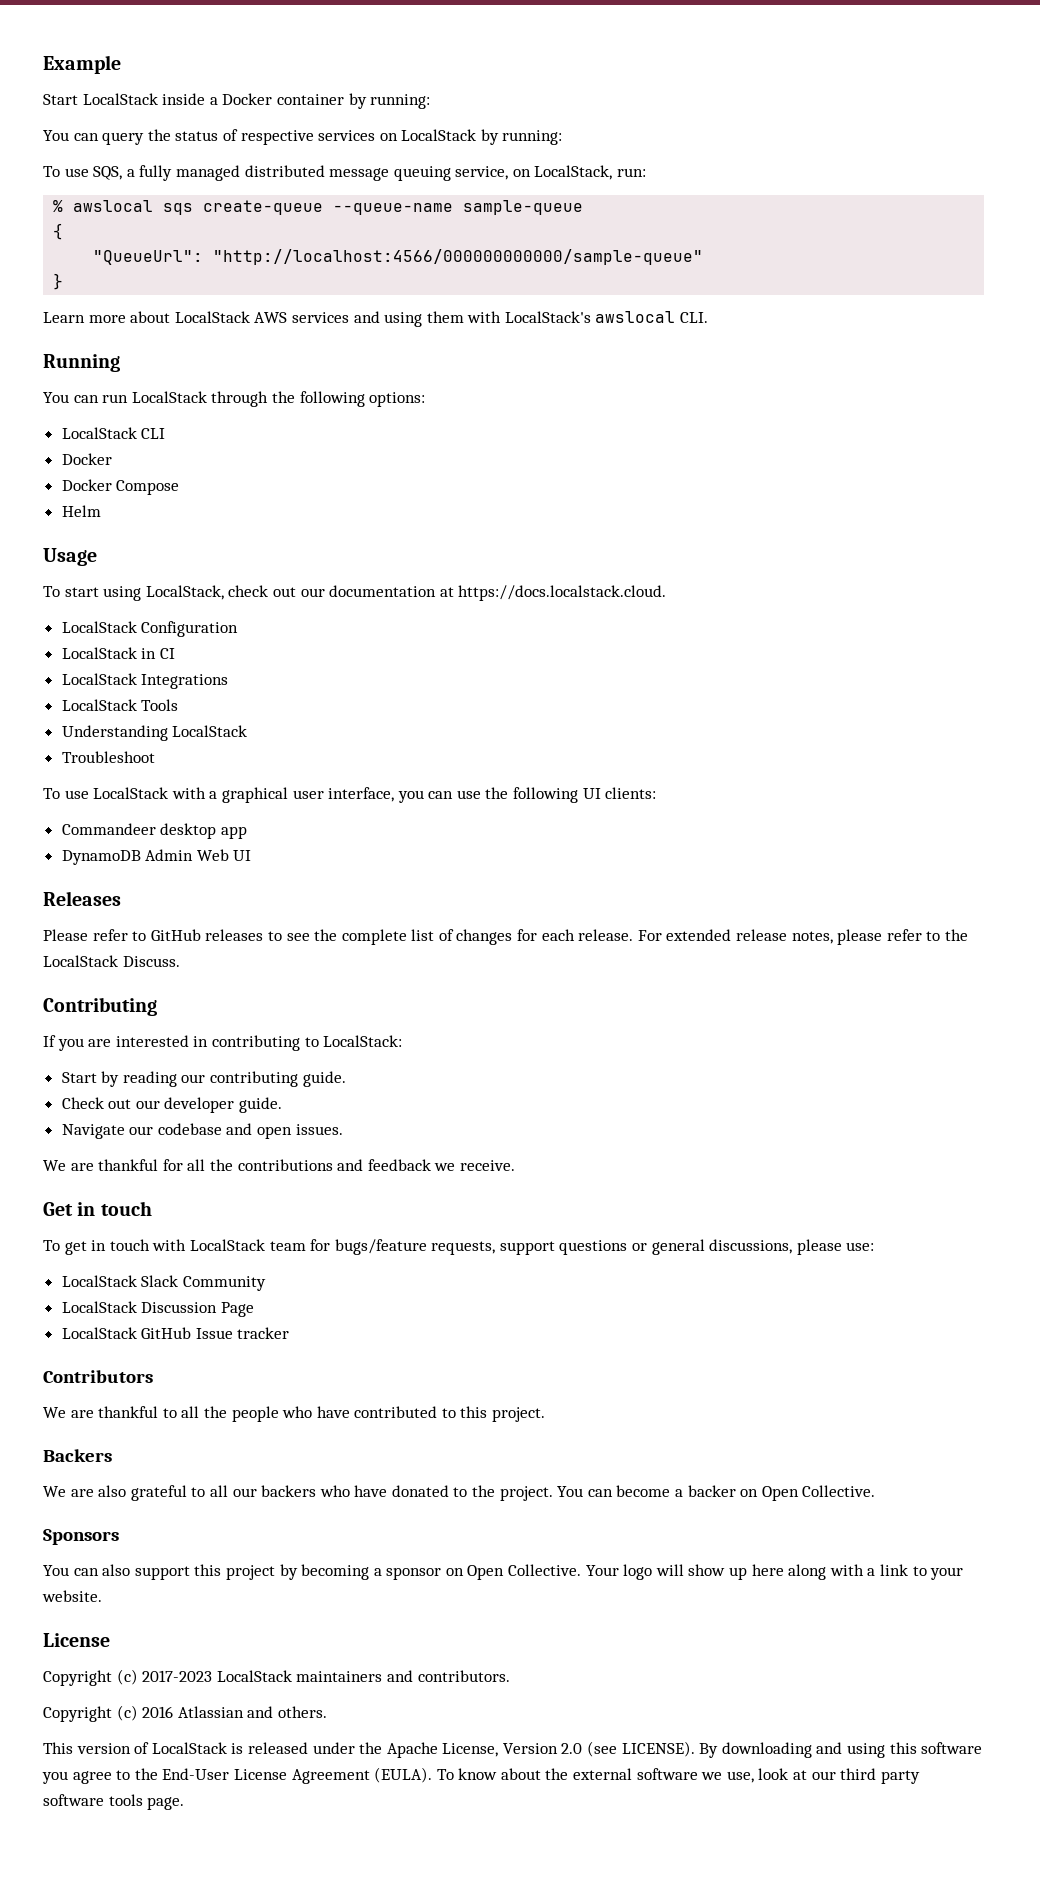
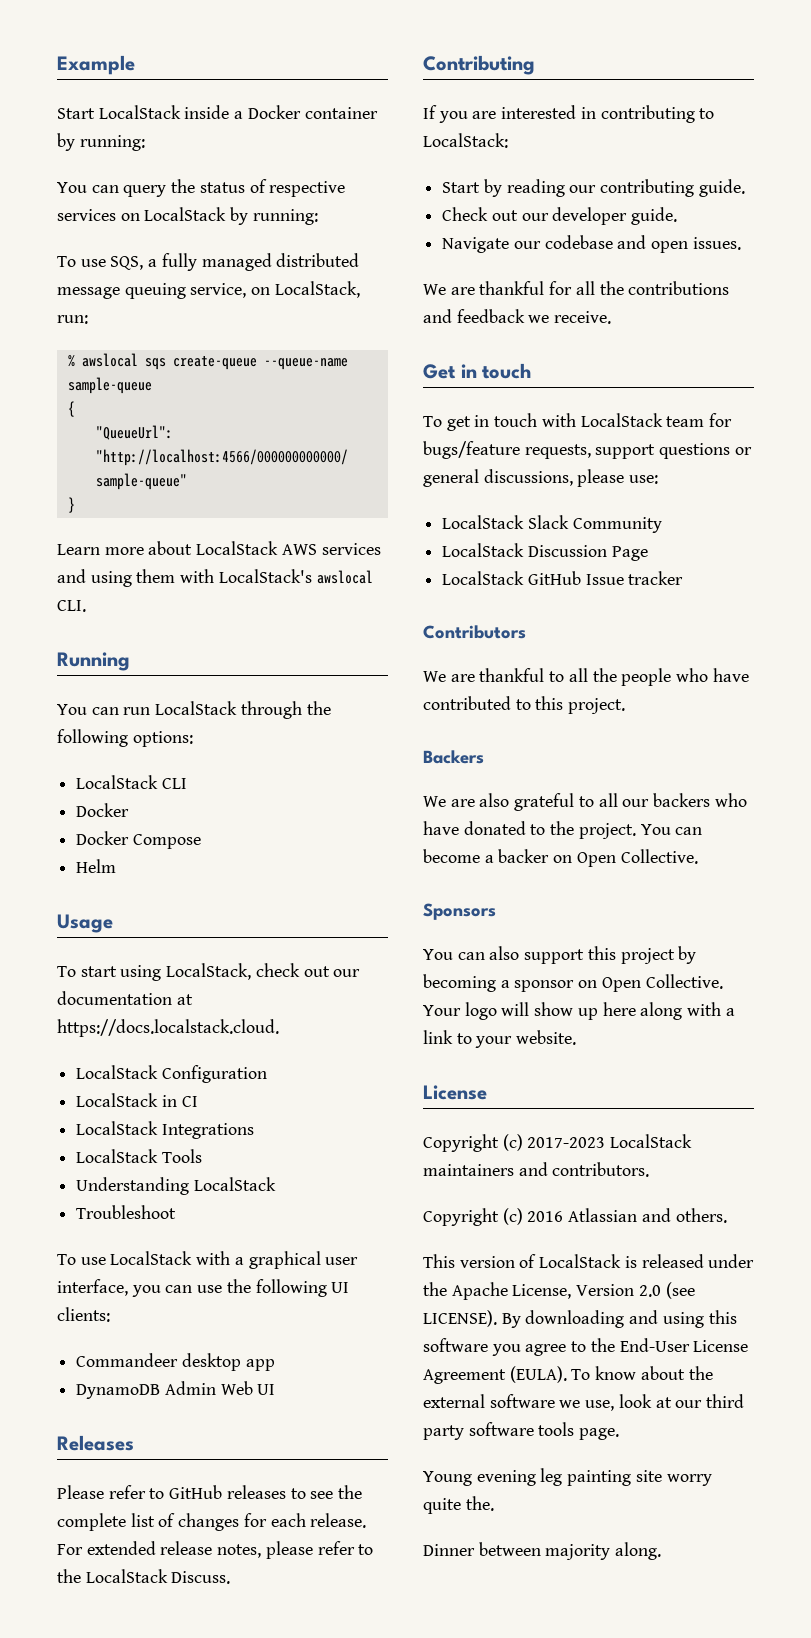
(185, 1803) none -> [423,1468,712,1486] [423,1496,494,1514] [423,1542,662,1560] // Young evening leg painting site worry quite the. // Dinner between majority along.

